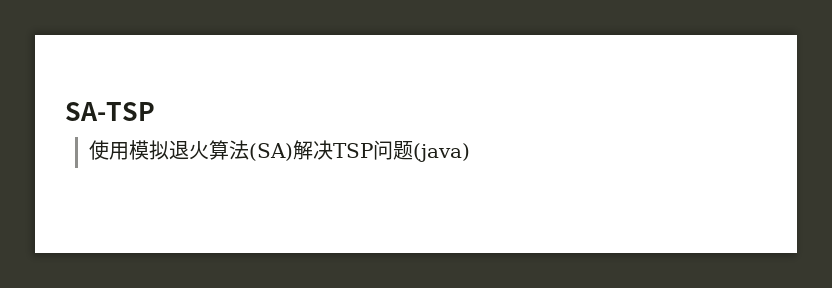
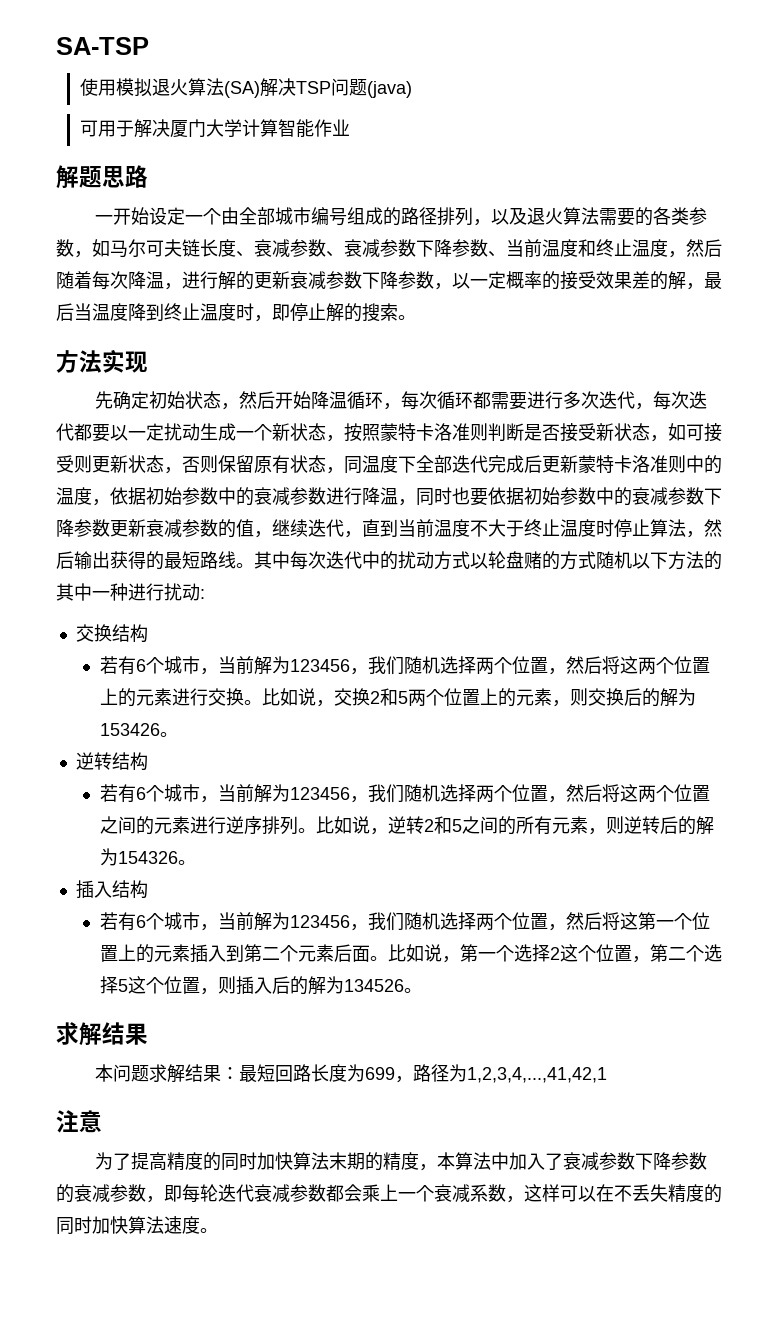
(471, 152) none -> [79,119,350,138] [56,165,148,189] [94,207,707,226] [56,239,722,258] [56,271,722,290] [56,303,416,322] [56,349,148,373] [94,391,707,410] [56,423,722,442] [56,455,722,474] [56,487,722,506] [56,519,722,538] [56,551,722,570] [56,583,205,601] [75,624,148,643] [99,656,710,675] [99,688,696,707] [99,723,178,737] [75,752,148,771] [99,784,710,803] [99,816,714,835] [99,848,196,866] [75,880,148,899] [99,912,710,931] [99,944,722,963] [99,976,422,995] [56,1022,148,1046] [94,1064,607,1083] [56,1110,102,1133] [94,1152,707,1171] [56,1184,722,1203] [56,1216,218,1235] // 可用于解决厦门大学计算智能作业 // 解题思路 // 一开始设定一个由全部城市编号组成的路径排列，以及退火算法需要的各类参数，如马尔可夫链长度、衰减参数、衰减参数下降参数、当前温度和终止温度，然后随着每次降温，进行解的更新衰减参数下降参数，以一定概率的接受效果差的解，最后当温度降到终止温度时，即停止解的搜索。 // 方法实现 // 先确定初始状态，然后开始降温循环，每次循环都需要进行多次迭代，每次迭代都要以一定扰动生成一个新状态，按照蒙特卡洛准则判断是否接受新状态，如可接受则更新状态，否则保留原有状态，同温度下全部迭代完成后更新蒙特卡洛准则中的温度，依据初始参数中的衰减参数进行降温，同时也要依据初始参数中的衰减参数下降参数更新衰减参数的值，继续迭代，直到当前温度不大于终止温度时停止算法，然后输出获得的最短路线。其中每次迭代中的扰动方式以轮盘赌的方式随机以下方法的其中一种进行扰动: // 交换结构 // 若有6个城市，当前解为123456，我们随机选择两个位置，然后将这两个位置上的元素进行交换。比如说，交换2和5两个位置上的元素，则交换后的解为153426。 // 逆转结构 // 若有6个城市，当前解为123456，我们随机选择两个位置，然后将这两个位置之间的元素进行逆序排列。比如说，逆转2和5之间的所有元素，则逆转后的解为154326。 // 插入结构 // 若有6个城市，当前解为123456，我们随机选择两个位置，然后将这第一个位置上的元素插入到第二个元素后面。比如说，第一个选择2这个位置，第二个选择5这个位置，则插入后的解为134526。 // 求解结果 // 本问题求解结果：最短回路长度为699，路径为1,2,3,4,...,41,42,1 // 注意 // 为了提高精度的同时加快算法末期的精度，本算法中加入了衰减参数下降参数的衰减参数，即每轮迭代衰减参数都会乘上一个衰减系数，这样可以在不丢失精度的同时加快算法速度。

